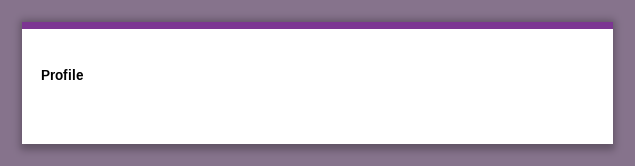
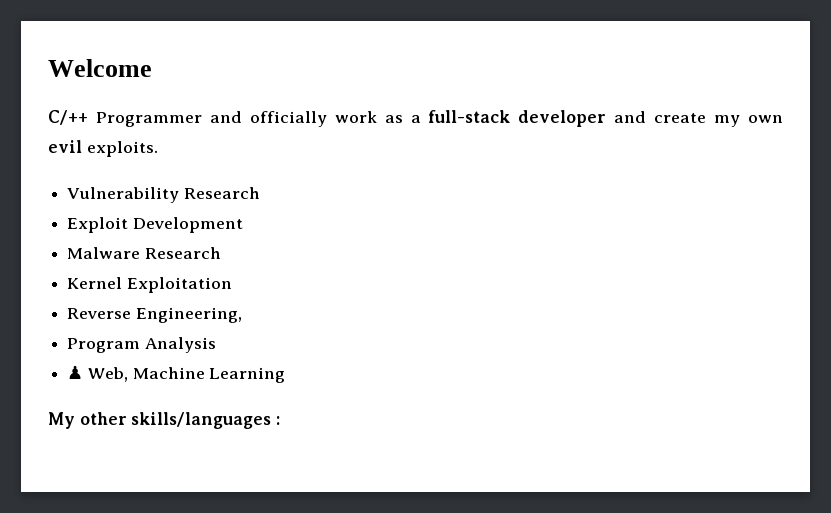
[41,69,84,80] Profile -> [48,59,152,77] [48,110,783,127] [48,140,158,157] [67,187,260,203] [67,217,243,233] [67,247,221,259] [67,277,232,293] [67,307,242,323] [67,337,216,353] [67,365,286,383] [48,412,281,429] Welcome // C/++ Programmer and officially work as a full-stack developer and create my own evil exploits. // Vulnerability Research // Exploit Development // Malware Research // Kernel Exploitation // Reverse Engineering, // Program Analysis // ♟ Web, Machine Learning // My other skills/languages :

